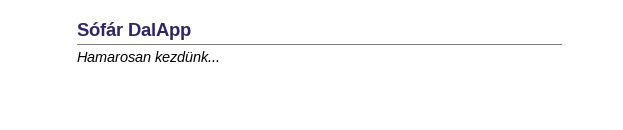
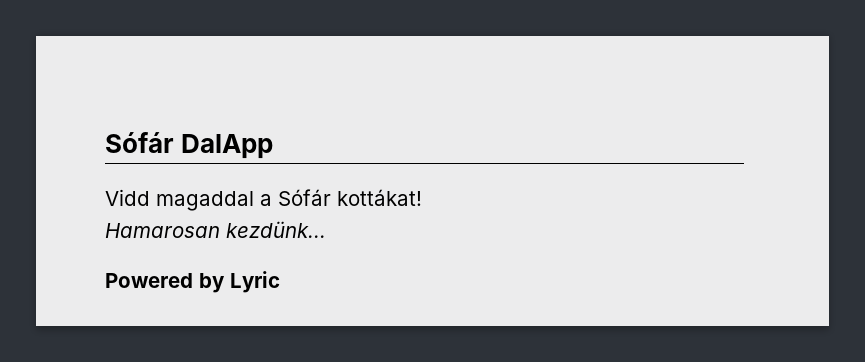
(191, 31) none -> [105,189,422,211] // Vidd magaddal a Sófár kottákat!
(220, 56) none -> [105,271,280,293] // Powered by Lyric

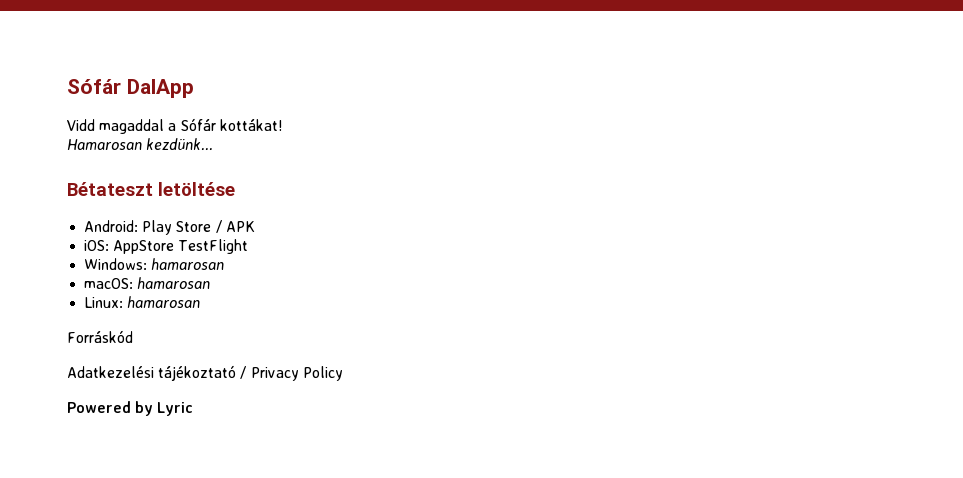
(326, 229) none -> [67,182,235,196] [84,220,255,235] [84,239,249,254] [84,258,225,270] [84,277,211,289] [84,296,201,308] [67,330,133,343] [67,365,343,381] // Bétateszt letöltése // Android: Play Store / APK // iOS: AppStore TestFlight // Windows: hamarosan // macOS: hamarosan // Linux: hamarosan // Forráskód // Adatkezelési tájékoztató / Privacy Policy

